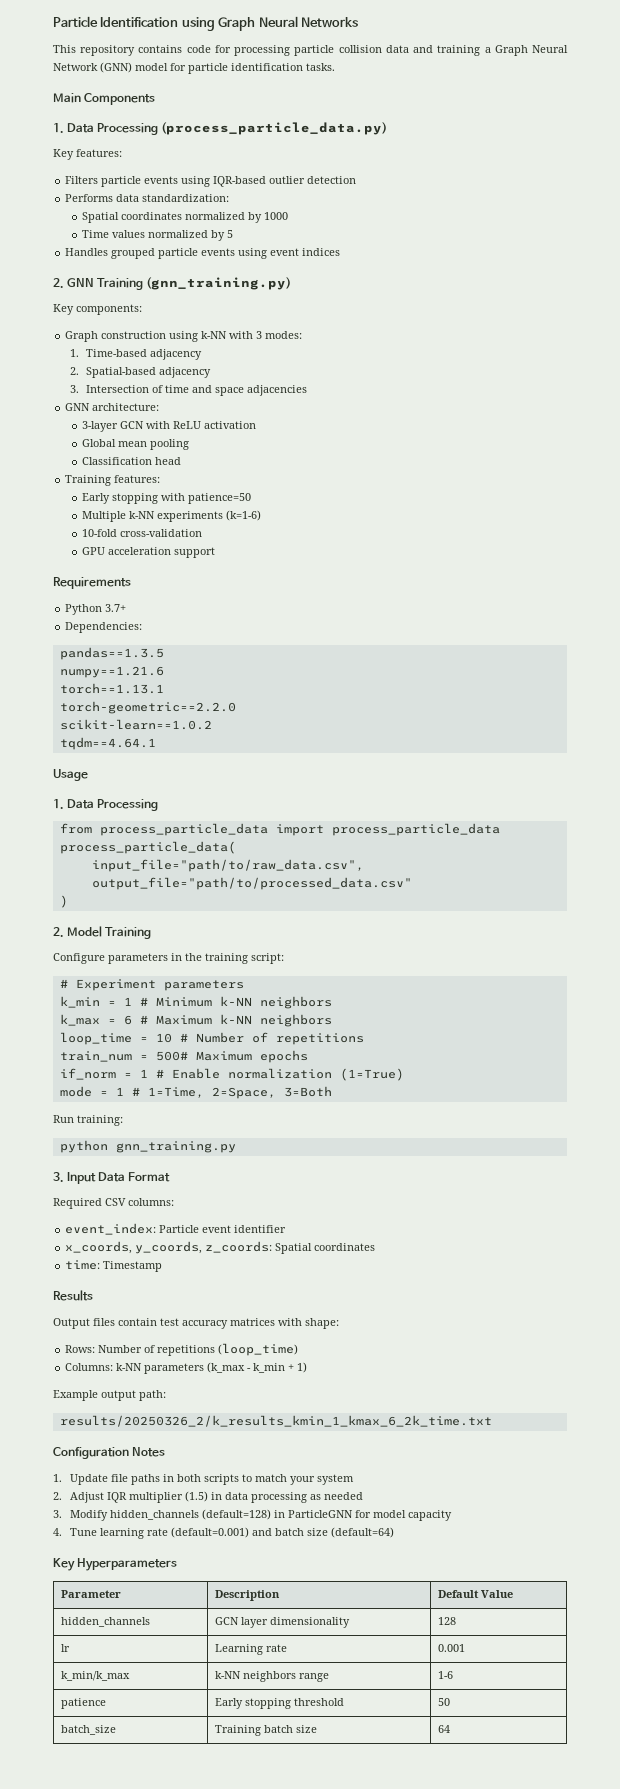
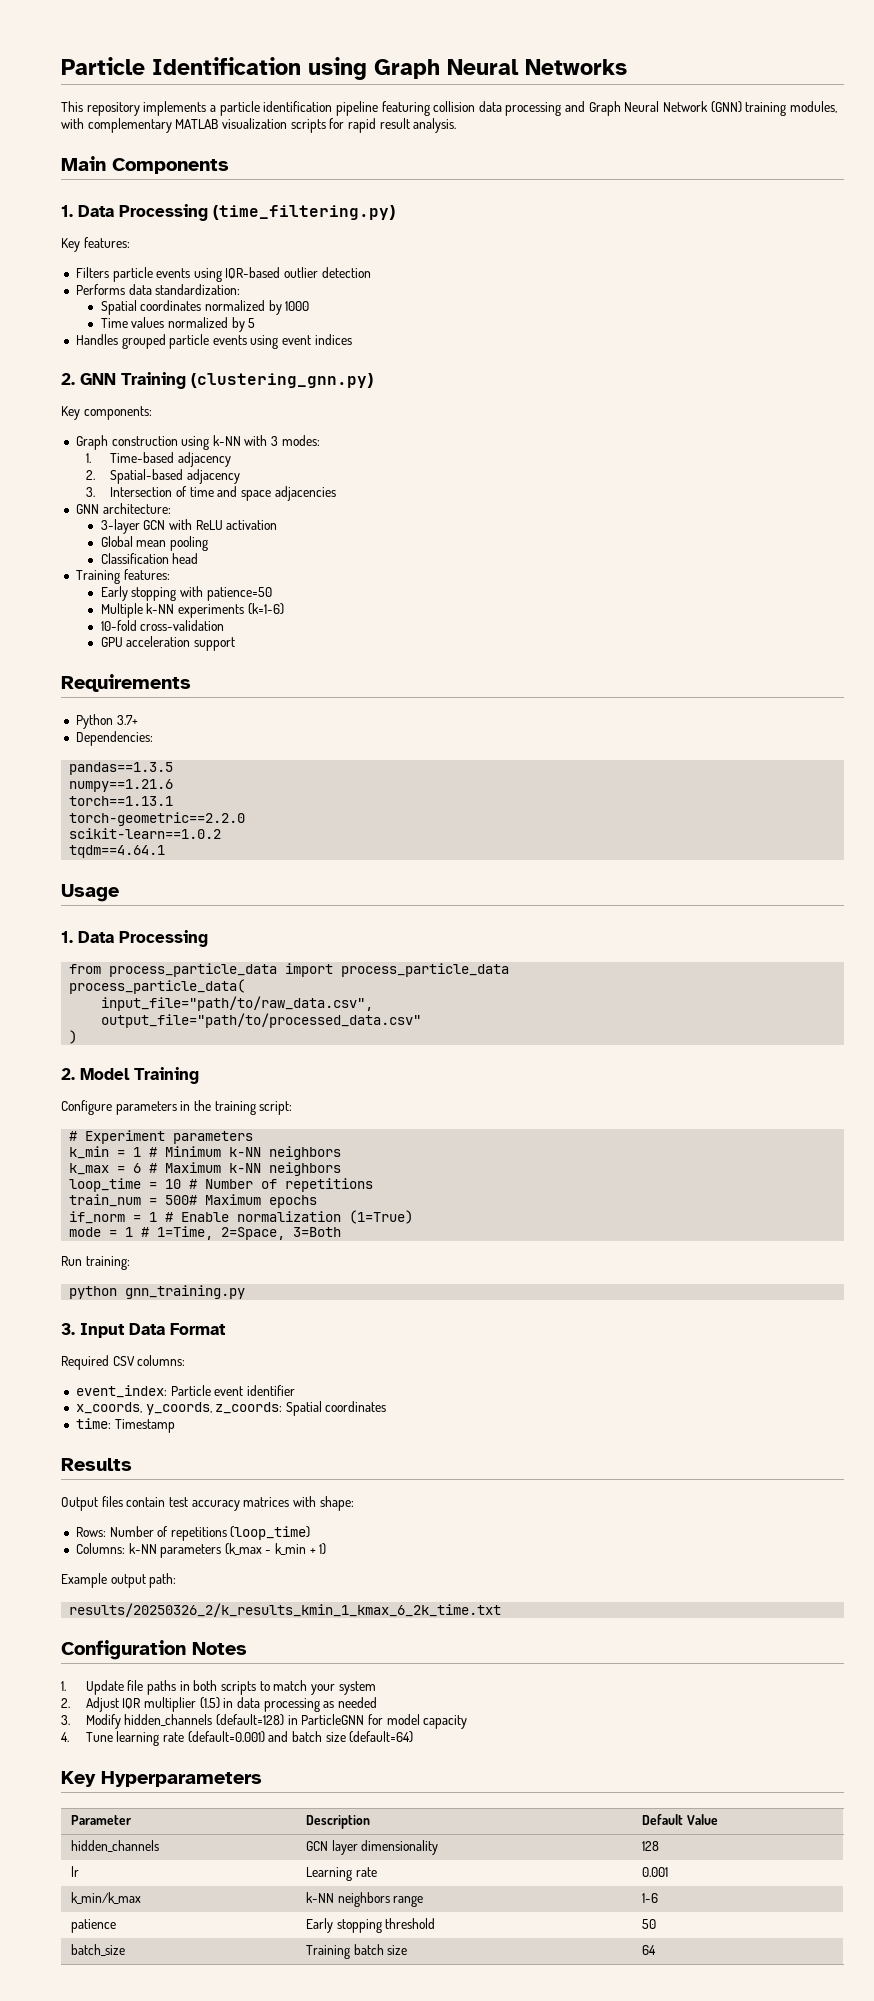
[138,45,568,56] [53,62,335,74] contains code for processing particle collision data and training a Graph Neural Network (GNN) model for particle identification tasks. -> [143,101,837,116] [61,118,457,133] implements a particle identification pipeline featuring collision data processing and Graph Neural Network (GNN) training modules, with complementary MATLAB visualization scripts for rapid result analysis.
[161,122,388,135] (process_particle_data.py) -> [213,205,395,220] (time_filtering.py)
[146,277,292,290] (gnn_training.py) -> [191,373,373,388] (clustering_gnn.py)

